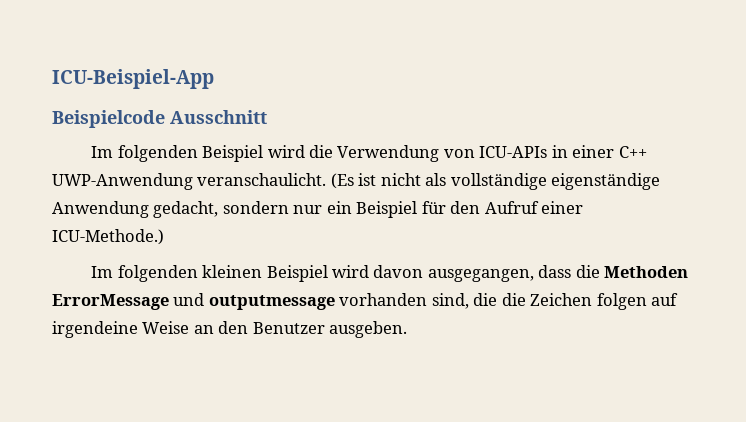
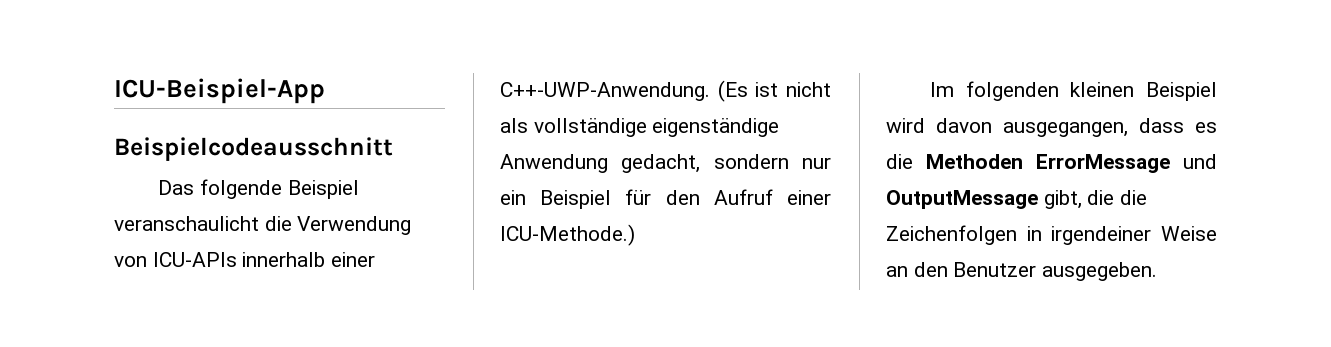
[52,110,267,128] [91,145,647,162] [52,173,327,190] Beispielcode Ausschnitt // Im folgenden Beispiel wird die Verwendung von ICU-APIs in einer C++ UWP-Anwendung veranschaulicht. -> [114,137,393,161] [158,179,359,199] [114,216,412,235] [114,252,376,267] [500,82,710,101] Beispielcodeausschnitt // Das folgende Beispiel veranschaulicht die Verwendung von ICU-APIs innerhalb einer C++-UWP-Anwendung.
(572, 271) none -> [1195,122,1217,133] es
[208,293,679,310] [52,321,138,338] outputmessage vorhanden sind, die die Zeichen folgen auf irgendeine -> [886,190,1148,209] [886,225,1152,245] OutputMessage gibt, die die Zeichenfolgen in irgendeiner
[329,321,408,338] ausgeben. -> [1042,262,1158,281] ausgegeben.

